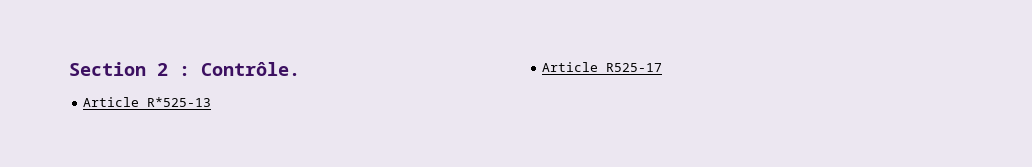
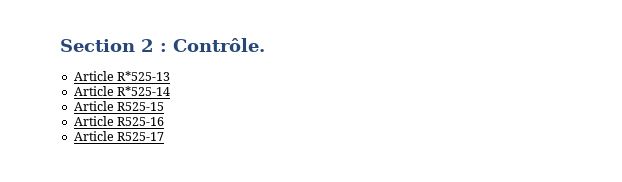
(212, 102) none -> [73,86,171,96] [73,101,165,111] [73,116,165,126] // Article R*525-14 // Article R525-15 // Article R525-16

